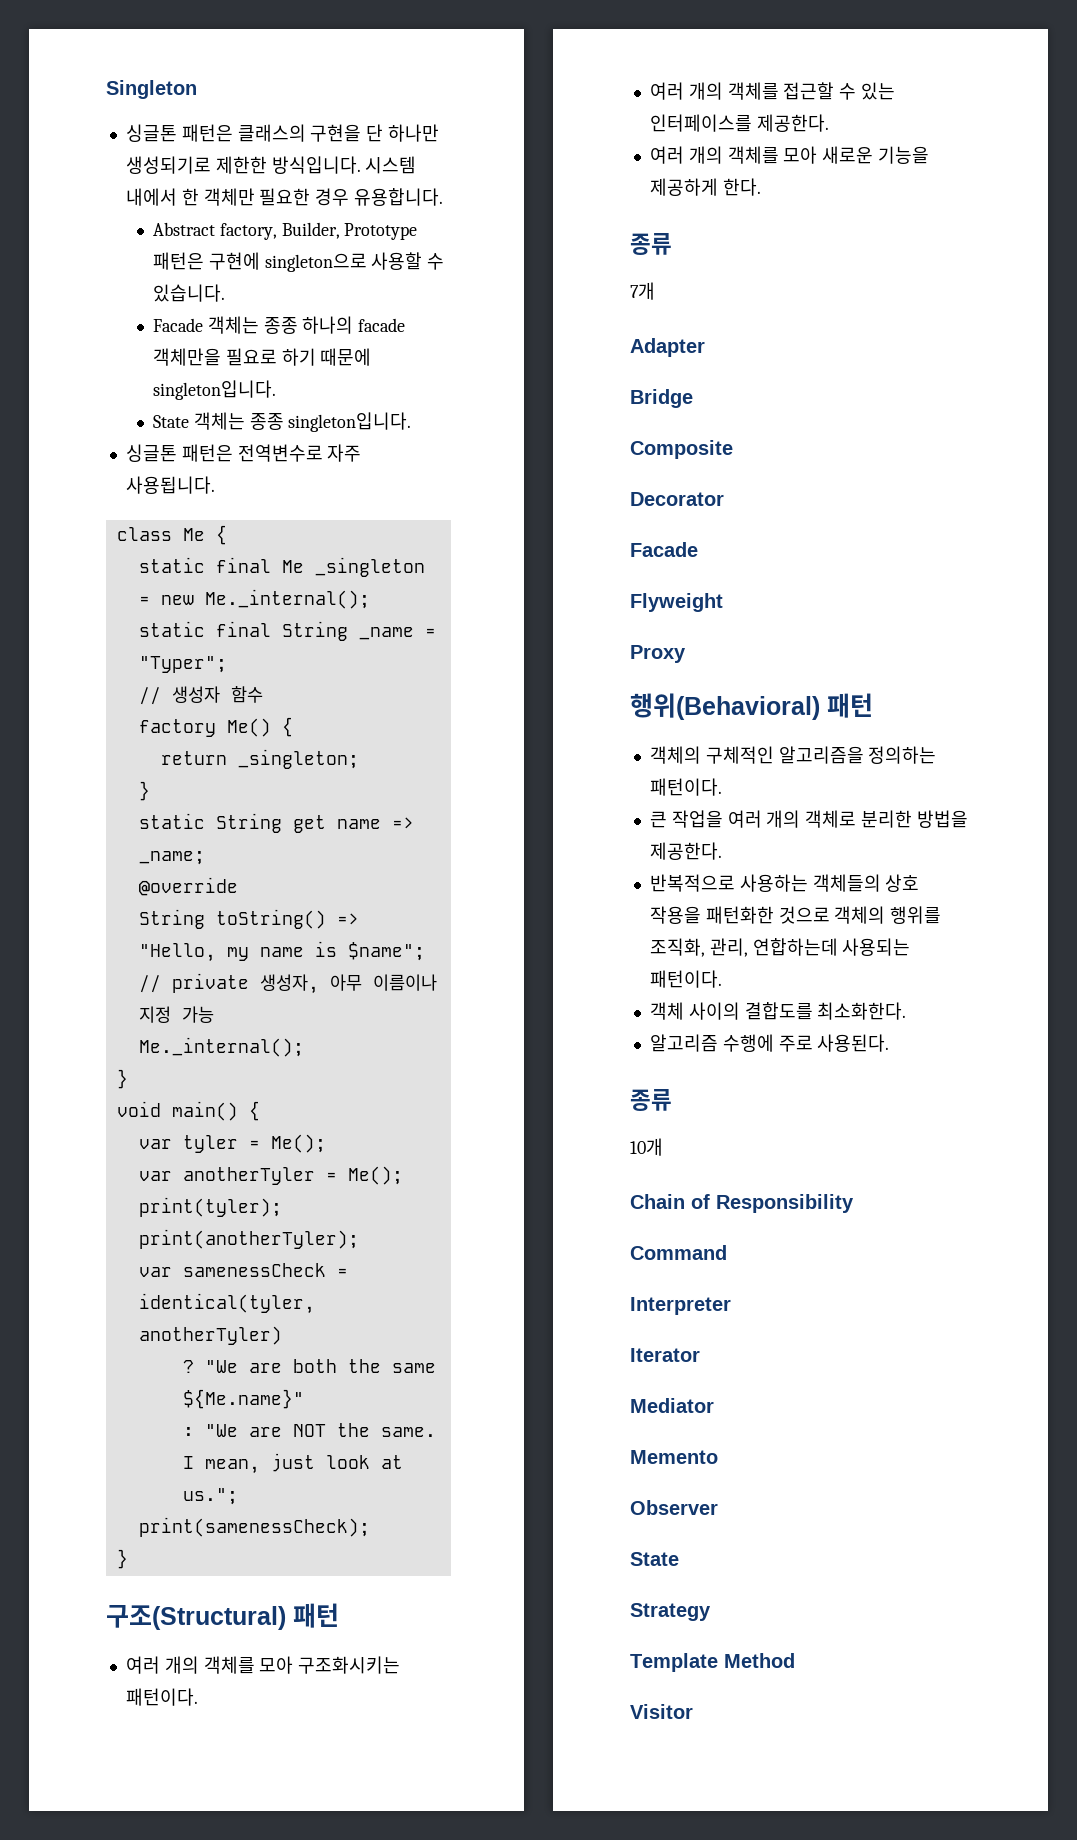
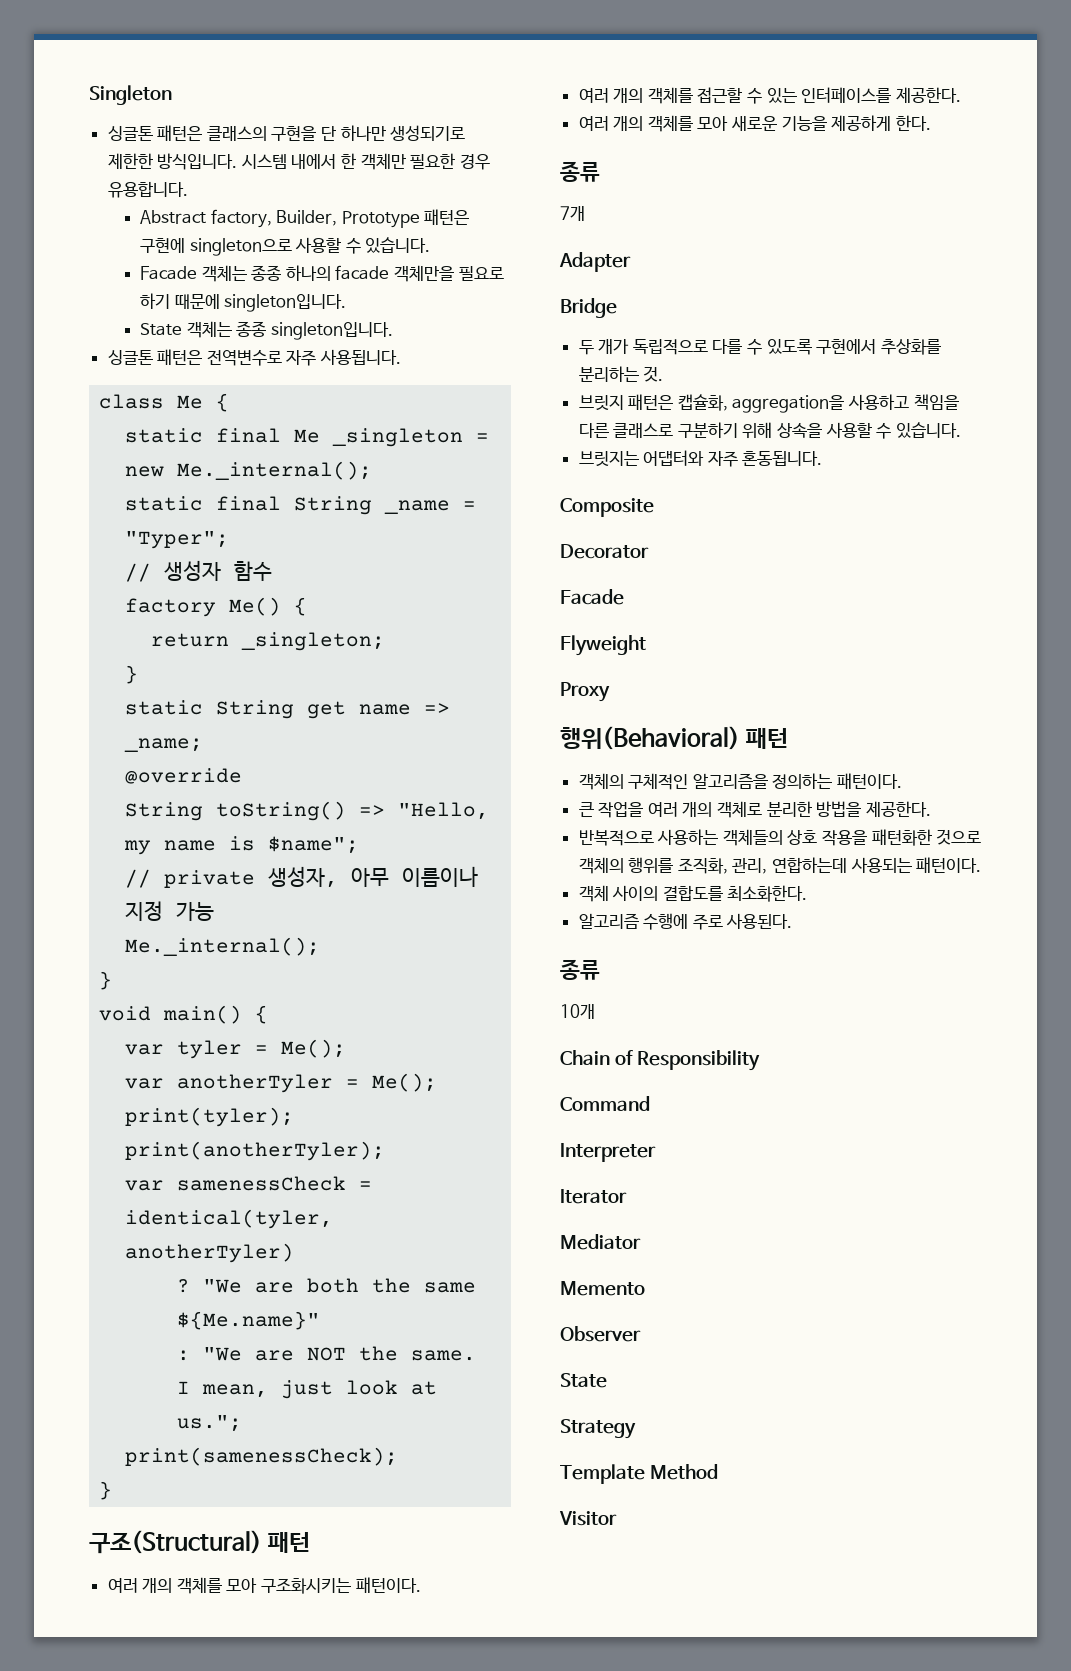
(693, 398) none -> [578,339,941,355] [578,366,664,382] [578,394,959,413] [578,422,961,439] [578,450,823,467] // 두 개가 독립적으로 다를 수 있도록 구현에서 추상화를 분리하는 것. // 브릿지 패턴은 캡슐화, aggregation을 사용하고 책임을 다른 클래스로 구분하기 위해 상속을 사용할 수 있습니다. // 브릿지는 어댑터와 자주 혼동됩니다.

